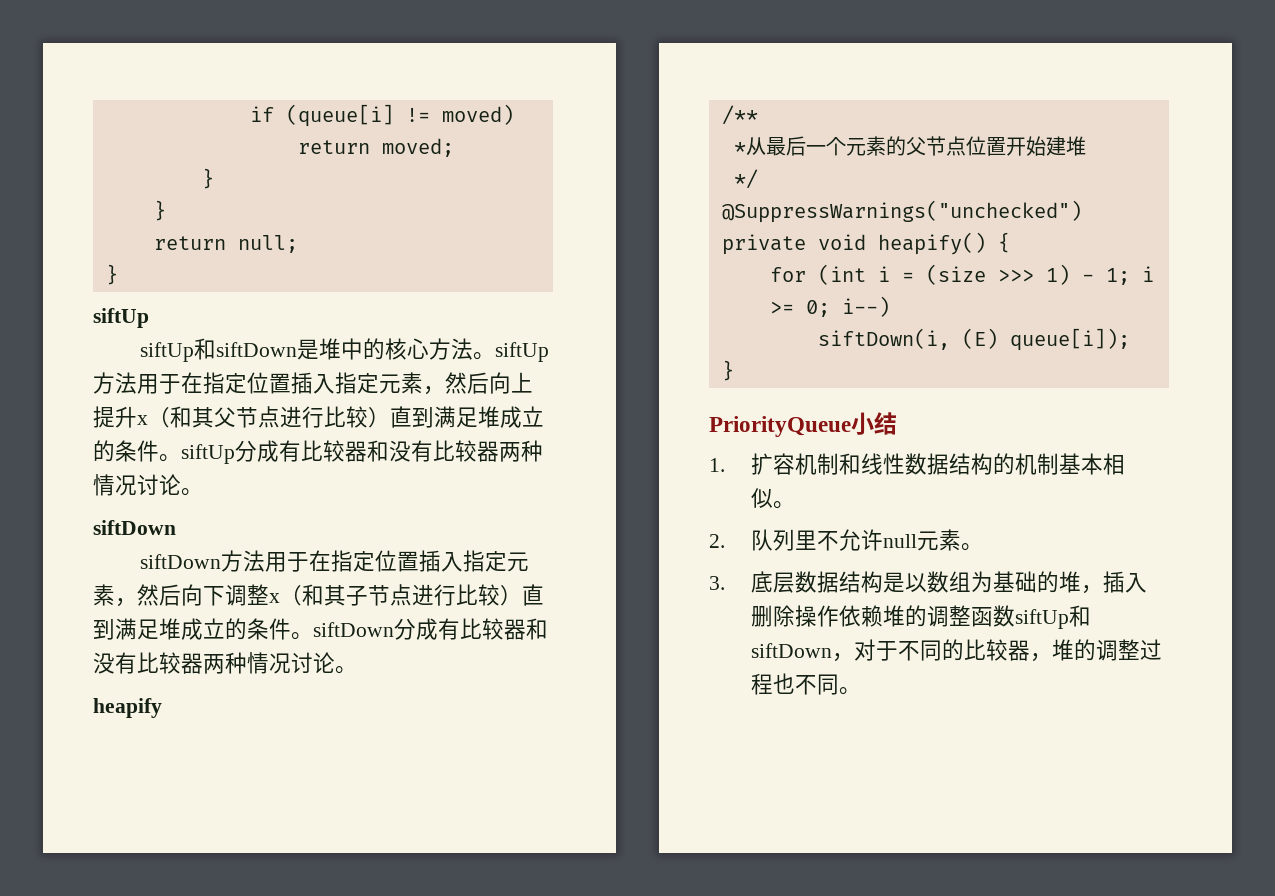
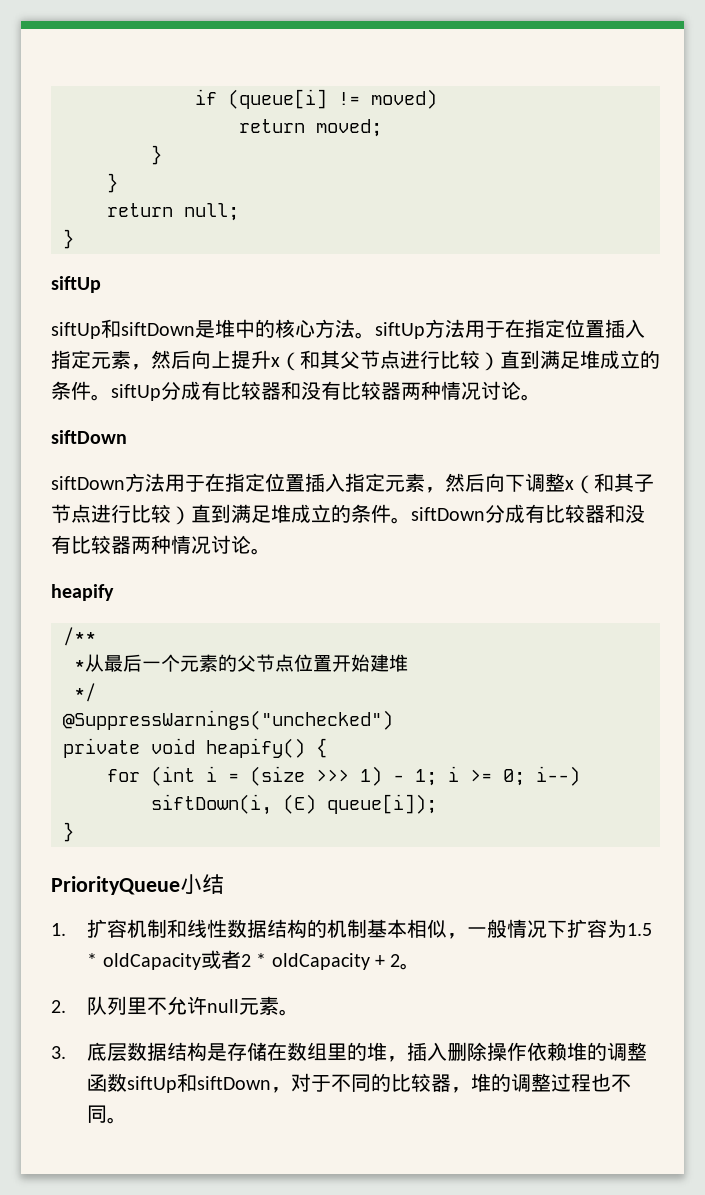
(774, 498) none -> [447,919,653,939] [87,950,401,970] ，一般情况下扩容为1.5 * oldCapacity或者2 * oldCapacity + 2
[905,571,1038,593] 以数组为基础 -> [227,1042,348,1061] 存储在数组里

